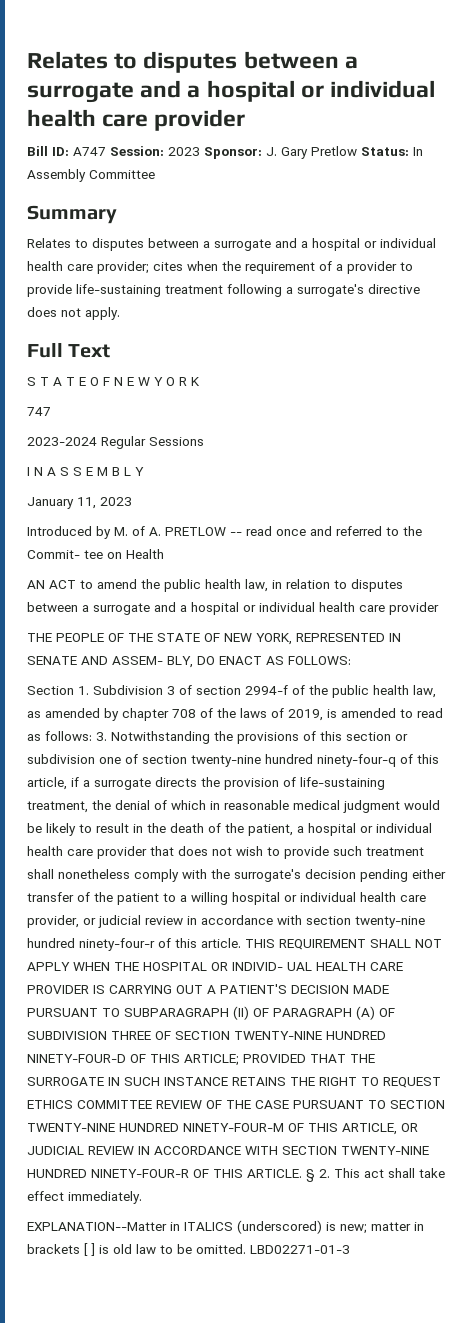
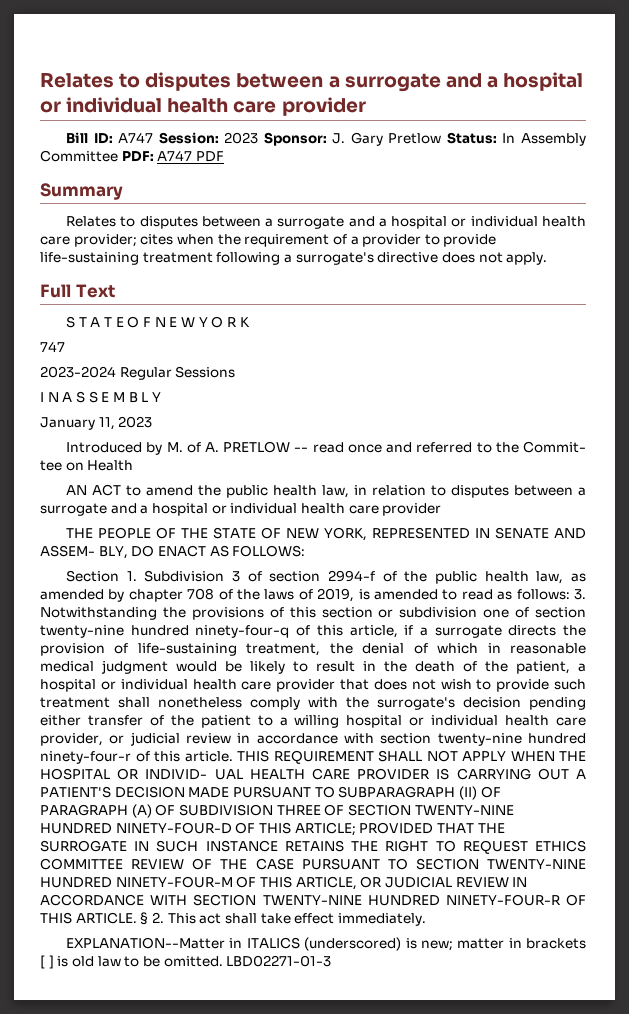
(155, 174) none -> [121,150,224,162] PDF: A747 PDF

